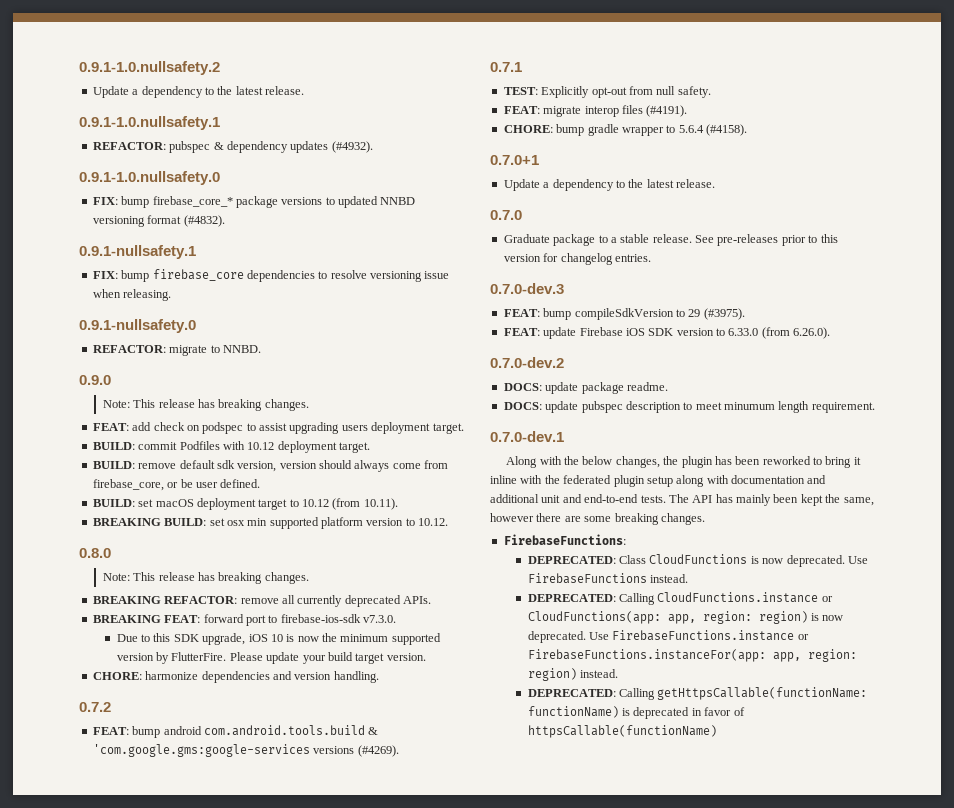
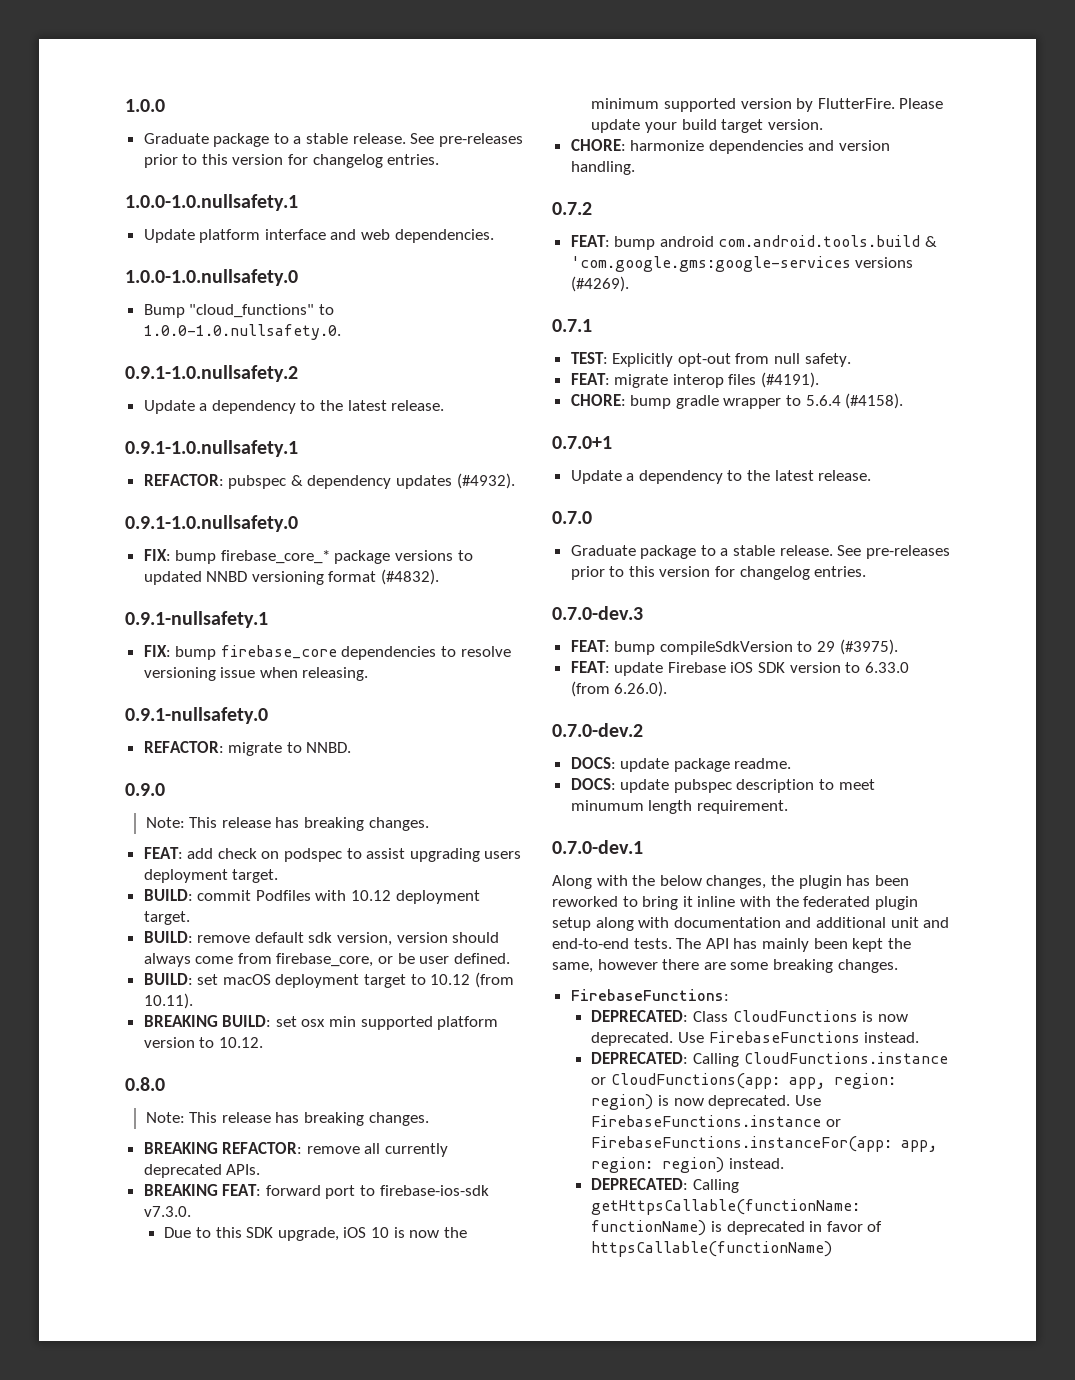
(79, 68) none -> [125,99,165,112] [143,133,523,147] [143,154,440,168] [125,194,298,211] [143,229,494,243] [125,269,298,286] [143,304,334,318] [143,324,341,340] 1.0.0 // Graduate package to a stable release. See pre-releases prior to this version for changelog entries. // 1.0.0-1.0.nullsafety.1 // Update platform interface and web dependencies. // 1.0.0-1.0.nullsafety.0 // Bump "cloud_functions" to 1.0.0-1.0.nullsafety.0. //

